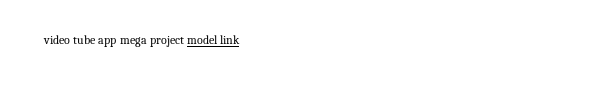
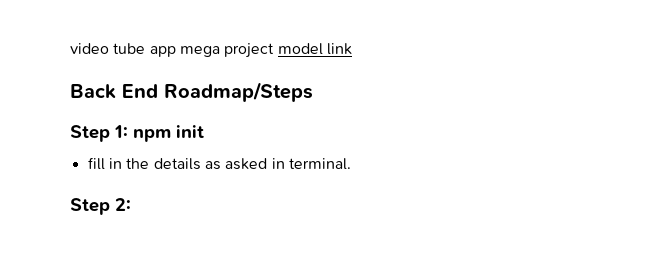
(241, 39) none -> [70,82,313,102] [70,125,204,142] [87,157,351,170] [70,198,131,215] // Back End Roadmap/Steps // Step 1: npm init // fill in the details as asked in terminal. // Step 2:

